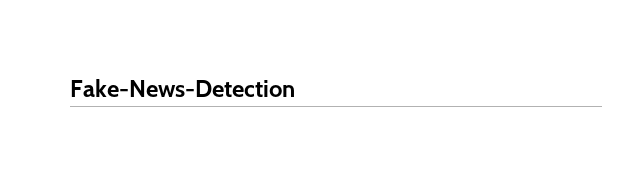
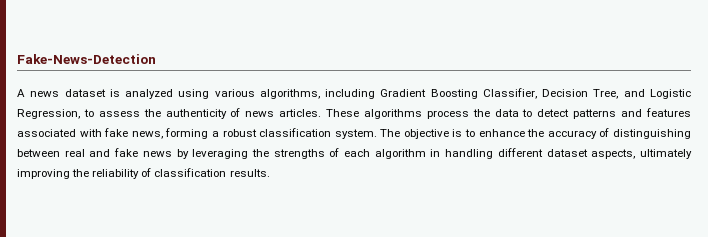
(295, 88) none -> [17,88,691,99] [17,108,691,119] [17,128,691,139] [17,148,692,159] [17,168,270,179] // A news dataset is analyzed using various algorithms, including Gradient Boosting Classifier, Decision Tree, and Logistic Regression, to assess the authenticity of news articles. These algorithms process the data to detect patterns and features associated with fake news, forming a robust classification system. The objective is to enhance the accuracy of distinguishing between real and fake news by leveraging the strengths of each algorithm in handling different dataset aspects, ultimately improving the reliability of classification results.

